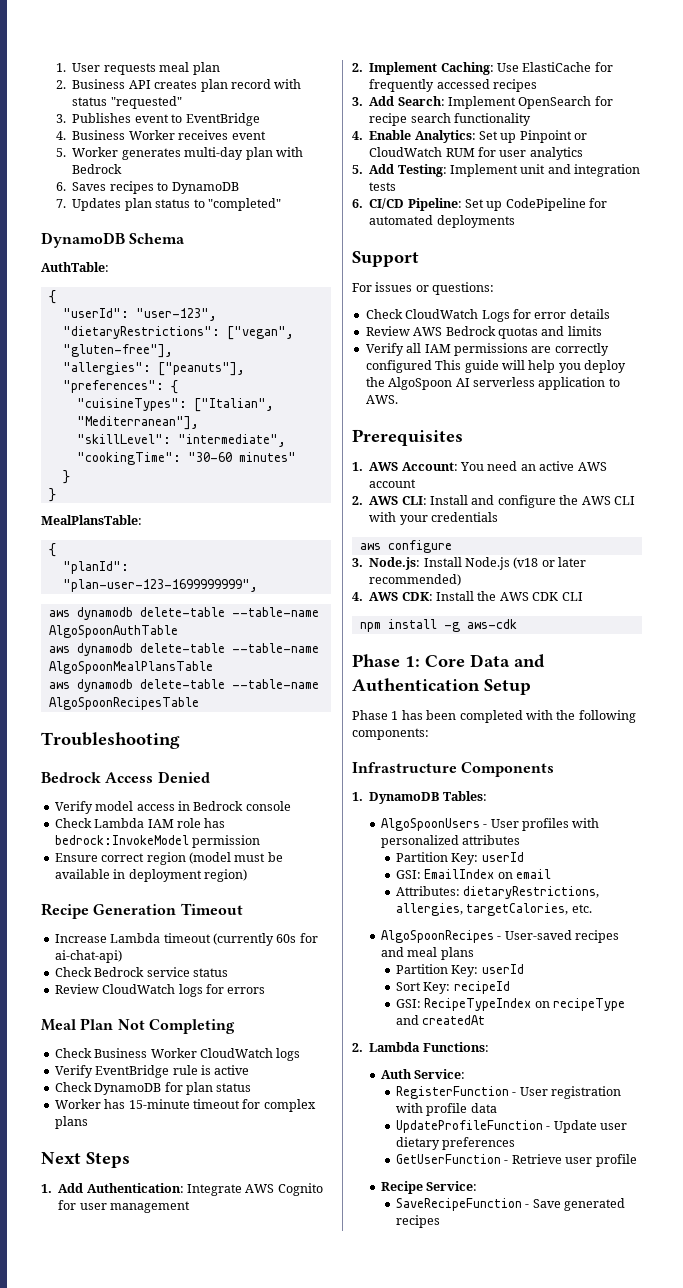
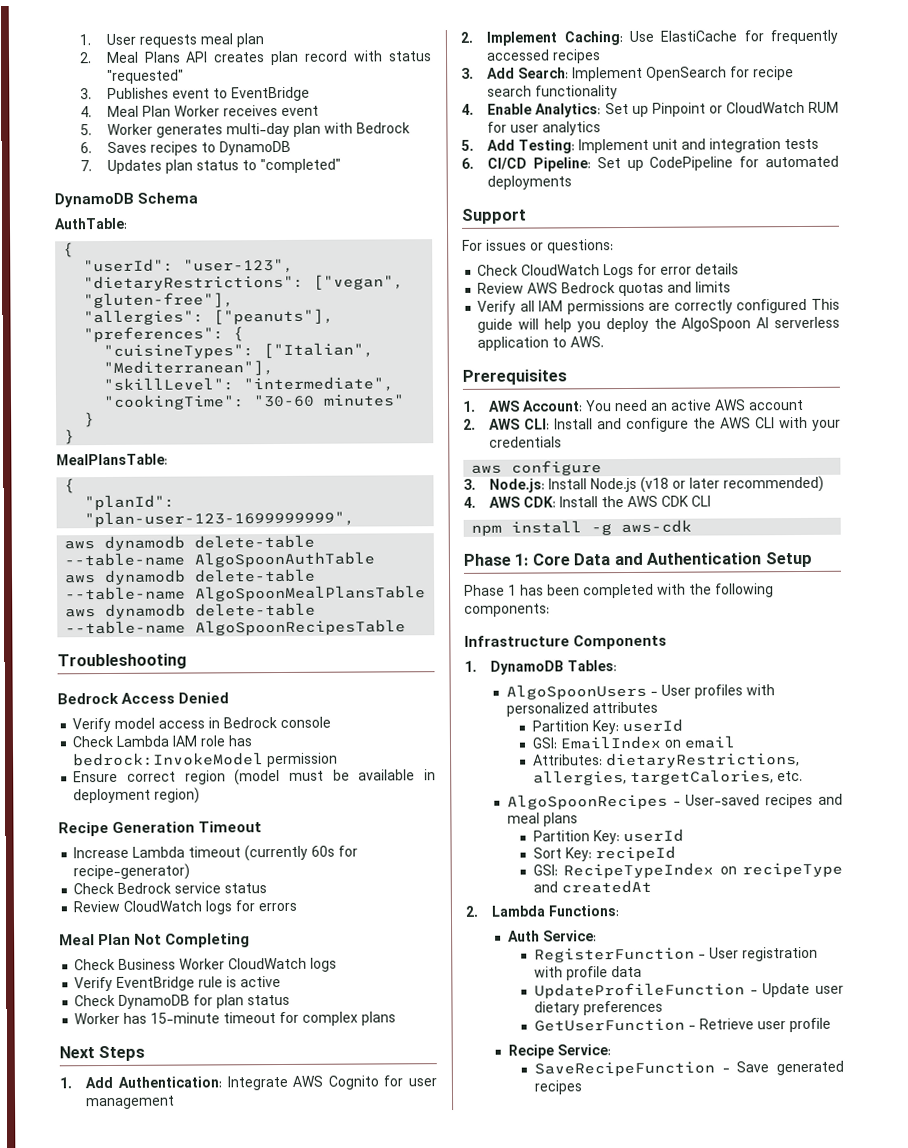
[72,79,126,89] Business -> [105,51,181,63] Meal Plans
[72,130,126,140] Business -> [106,105,171,117] Meal Plan
[54,950,122,963] ai-chat-api) -> [73,863,191,881] recipe-generator)

